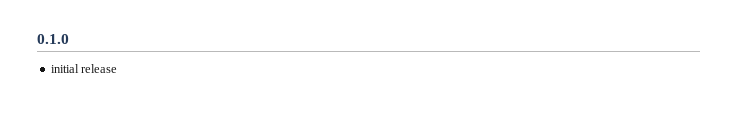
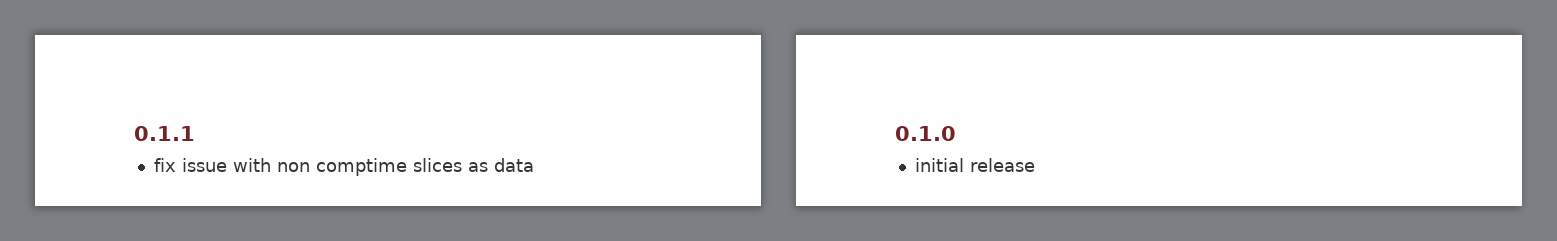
(37, 39) none -> [134,126,195,141] [153,158,534,176] 0.1.1 // fix issue with non comptime slices as data //

